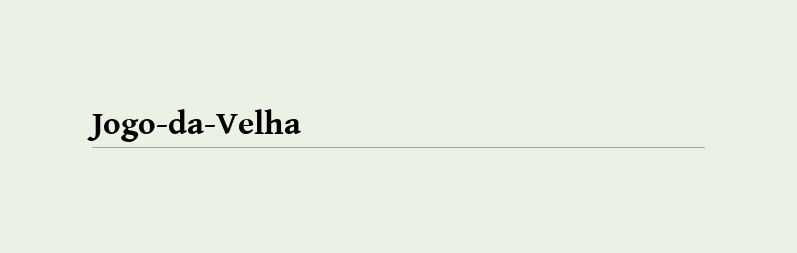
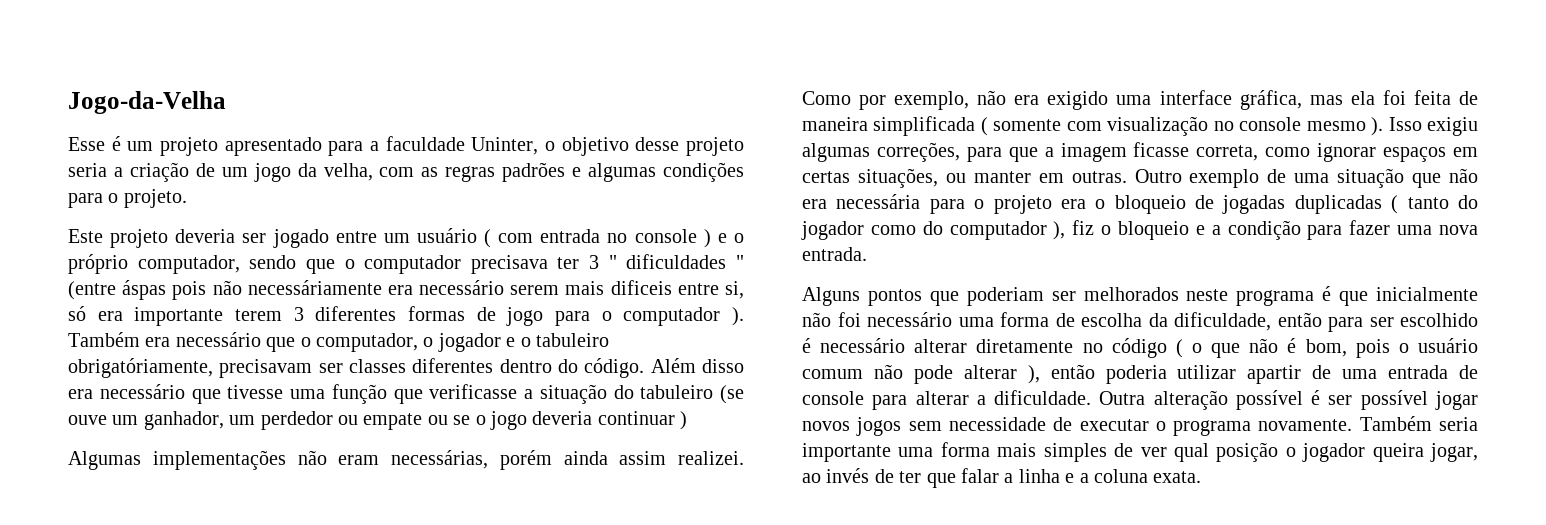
(301, 125) none -> [68,136,744,156] [68,162,744,182] [68,189,187,208] [68,228,744,248] [68,254,744,274] [68,280,744,300] [68,306,744,326] [68,332,609,352] [68,358,744,378] [68,384,744,404] [68,411,688,430] [68,450,744,470] [802,90,1478,110] [802,116,1478,136] [802,142,1478,162] [802,168,1478,188] [802,194,1478,214] [801,220,1478,240] [802,247,867,261] [802,286,1478,306] [802,312,1478,332] [802,338,1478,358] [802,364,1478,384] [802,390,1478,410] [802,416,1478,436] [802,442,1478,462] [802,468,1202,488] // Esse é um projeto apresentado para a faculdade Uninter, o objetivo desse projeto seria a criação de um jogo da velha, com as regras padrões e algumas condições para o projeto. // Este projeto deveria ser jogado entre um usuário ( com entrada no console ) e o próprio computador, sendo que o computador precisava ter 3 " dificuldades " (entre áspas pois não necessáriamente era necessário serem mais dificeis entre si, só era importante terem 3 diferentes formas de jogo para o computador ). Também era necessário que o computador, o jogador e o tabuleiro obrigatóriamente, precisavam ser classes diferentes dentro do código. Além disso era necessário que tivesse uma função que verificasse a situação do tabuleiro (se ouve um ganhador, um perdedor ou empate ou se o jogo deveria continuar ) // Algumas implementações não eram necessárias, porém ainda assim realizei. Como por exemplo, não era exigido uma interface gráfica, mas ela foi feita de maneira simplificada ( somente com visualização no console mesmo ). Isso exigiu algumas correções, para que a imagem ficasse correta, como ignorar espaços em certas situações, ou manter em outras. Outro exemplo de uma situação que não era necessária para o projeto era o bloqueio de jogadas duplicadas ( tanto do jogador como do computador ), fiz o bloqueio e a condição para fazer uma nova entrada. // Alguns pontos que poderiam ser melhorados neste programa é que inicialmente não foi necessário uma forma de escolha da dificuldade, então para ser escolhido é necessário alterar diretamente no código ( o que não é bom, pois o usuário comum não pode alterar ), então poderia utilizar apartir de uma entrada de console para alterar a dificuldade. Outra alteração possível é ser possível jogar novos jogos sem necessidade de executar o programa novamente. Também seria importante uma forma mais simples de ver qual posição o jogador queira jogar, ao invés de ter que falar a linha e a coluna exata.

